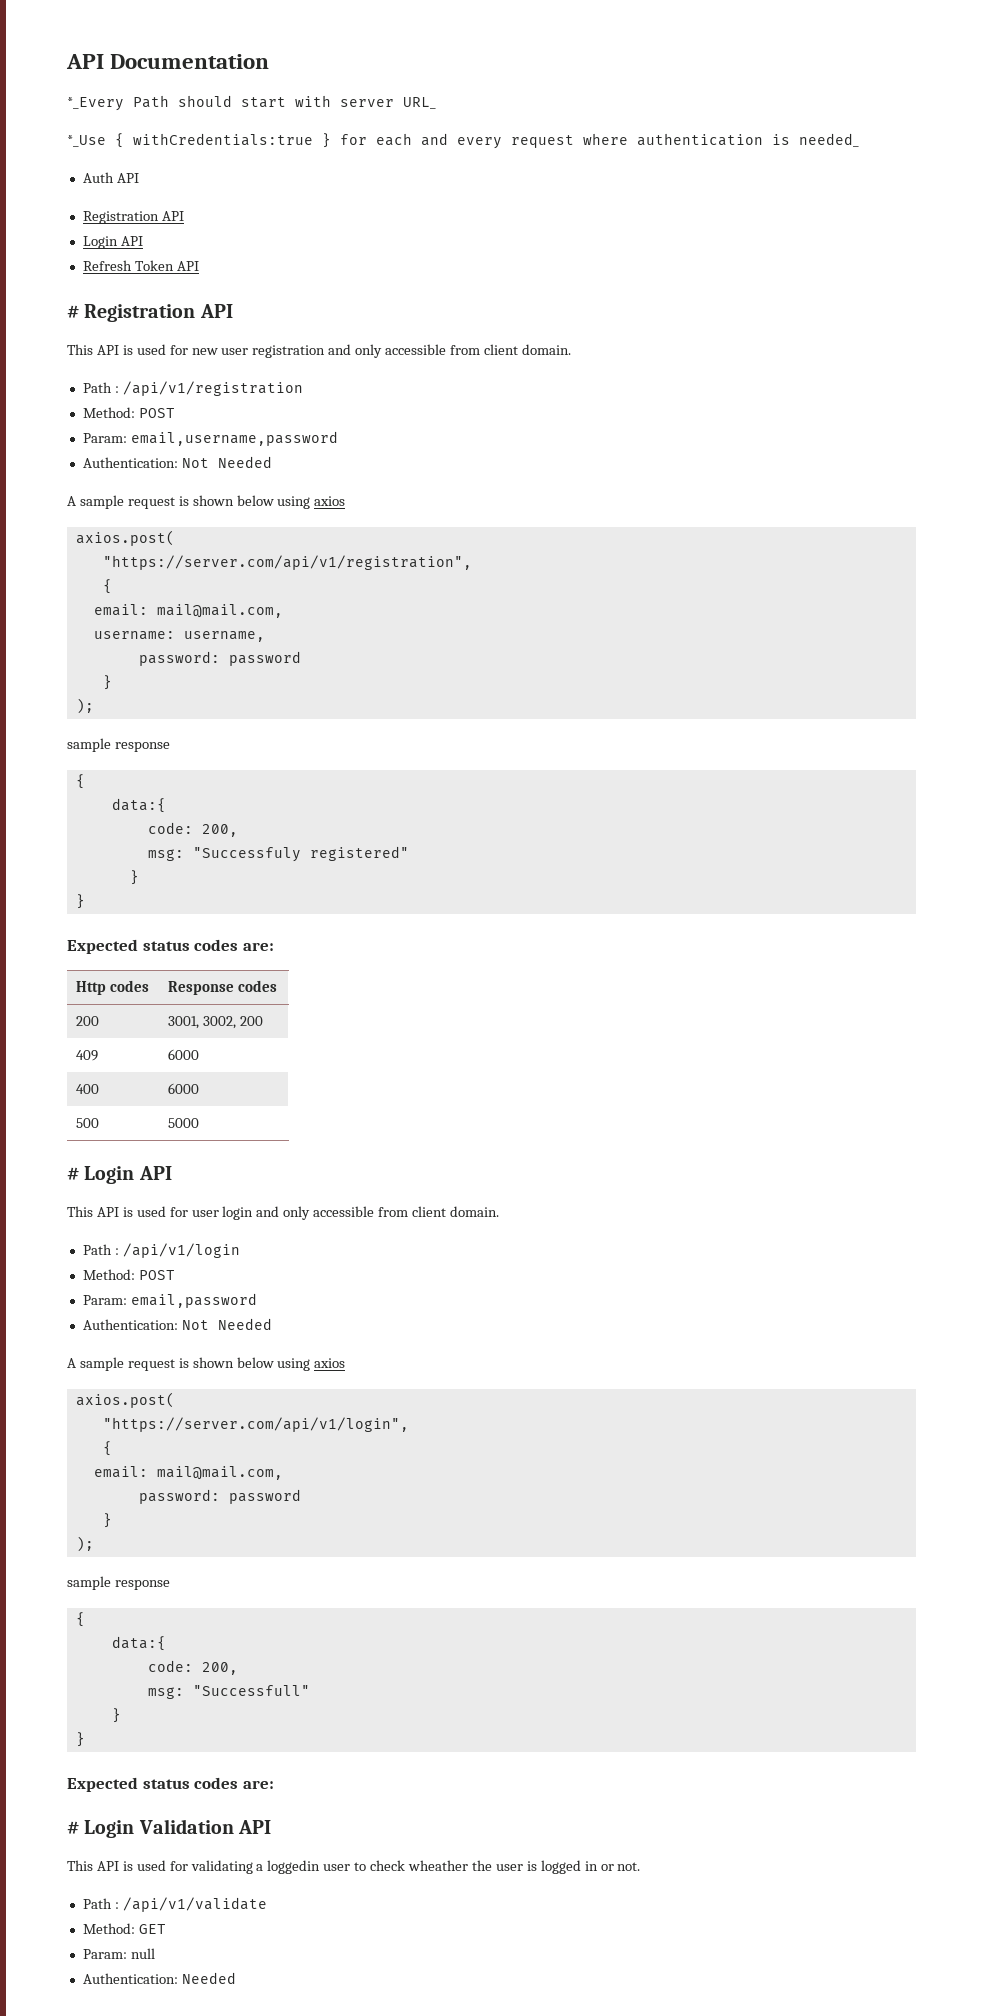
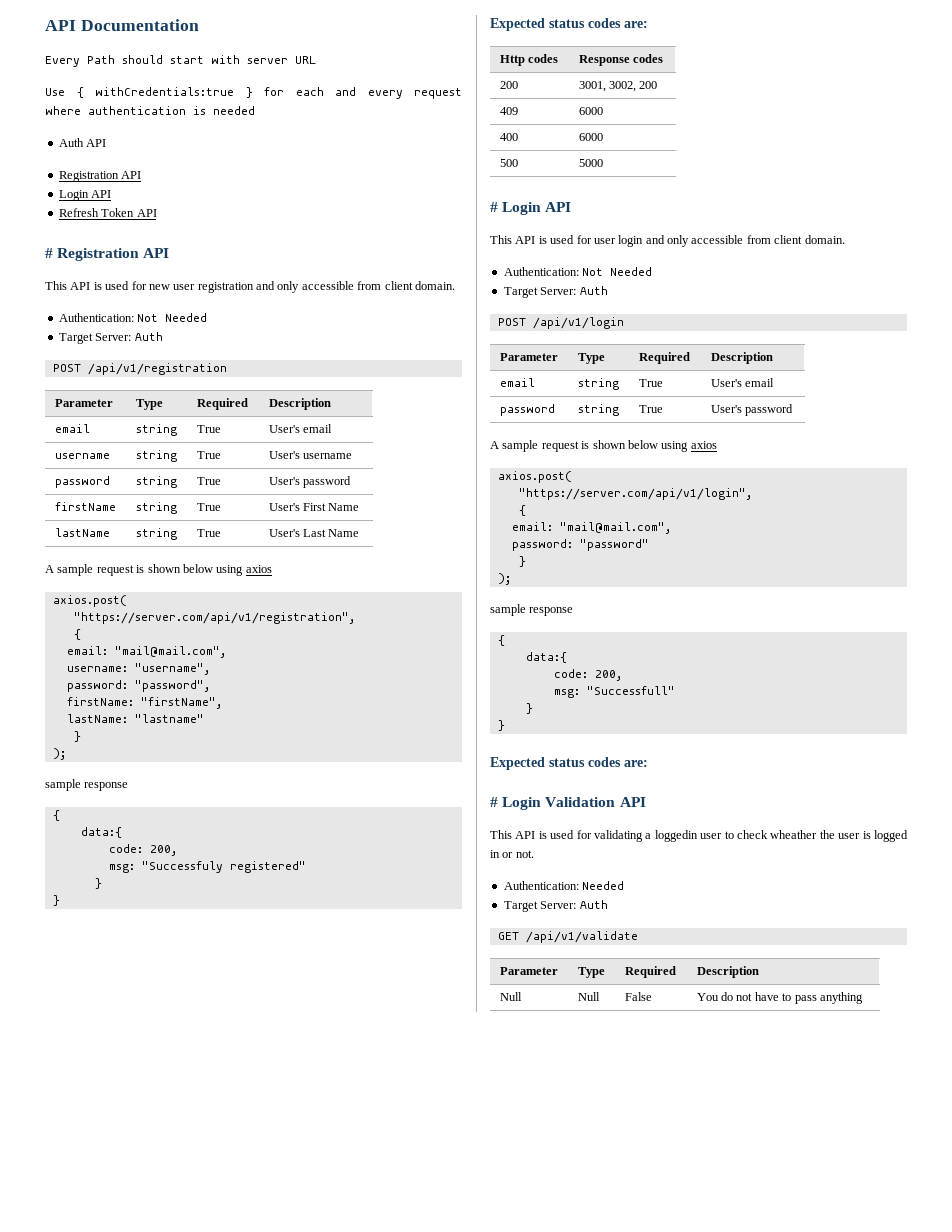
[67,97,124,111] *_Every -> [45,56,80,67] Every
[403,97,436,109] [67,135,106,147] URL_ // *_Use -> [295,56,316,64] [45,88,65,96] URL // Use
[799,133,859,147] needed_ -> [213,106,255,115] needed
[82,381,303,396] [82,407,175,418] [82,431,338,446] [82,456,272,468] Path : /api/v1/registration // Method: POST // Param: email,username,password // Authentication: Not Needed -> [58,313,208,322] [58,332,163,344] [52,363,227,375] [54,399,113,407] [135,399,163,410] [196,398,248,410] [268,398,331,410] [54,424,90,433] [135,424,177,436] [196,425,221,433] [268,424,333,433] [54,453,110,459] [135,450,177,462] [196,451,221,459] [268,451,353,459] [54,476,110,488] [135,476,177,488] [196,477,221,485] [268,476,352,488] [54,502,116,511] [135,502,177,514] [196,503,221,511] [268,503,360,511] [54,528,110,537] [135,528,177,540] [196,529,221,537] [268,529,360,537] Authentication: Not Needed // Target Server: Auth // POST /api/v1/registration // Parameter | Type | Required | Description // email | string | True | User's email // username | string | True | User's username // password | string | True | User's password // firstName | string | True | User's First Name // lastName | string | True | User's Last Name
[156,604,283,618] mail@mail.com, -> [114,646,226,658] "mail@mail.com",
[183,631,265,642] [138,651,301,666] username, // password: password -> [134,663,210,675] [66,680,210,692] [66,697,222,709] [66,714,204,723] "username", // password: "password", // firstName: "firstName", // lastName: "lastname"
[82,1243,240,1258] [82,1269,175,1280] [82,1293,257,1308] [82,1318,272,1330] Path : /api/v1/login // Method: POST // Param: email,password // Authentication: Not Needed -> [503,267,653,276] [503,286,608,298] [497,317,624,329] [499,353,558,361] [577,353,605,364] [638,352,690,364] [710,352,773,364] [499,378,535,387] [577,378,619,390] [638,379,663,387] [710,378,775,387] [499,404,555,416] [577,404,619,416] [638,405,663,413] [710,404,794,416] Authentication: Not Needed // Target Server: Auth // POST /api/v1/login // Parameter | Type | Required | Description // email | string | True | User's email // password | string | True | User's password
[156,1466,283,1480] [138,1489,301,1504] mail@mail.com, // password: password -> [559,522,671,534] [511,539,649,551] "mail@mail.com", // password: "password"
[82,1897,267,1912] [82,1923,166,1934] [82,1948,155,1959] [82,1972,236,1984] Path : /api/v1/validate // Method: GET // Param: null // Authentication: Needed -> [503,881,625,890] [503,900,608,912] [497,931,638,943] [499,967,558,975] [577,967,605,978] [624,966,676,978] [696,966,759,978] [499,992,522,1001] [577,992,600,1001] [624,992,652,1001] [696,992,863,1004] Authentication: Needed // Target Server: Auth // GET /api/v1/validate // Parameter | Type | Required | Description // Null | Null | False | You do not have to pass anything

